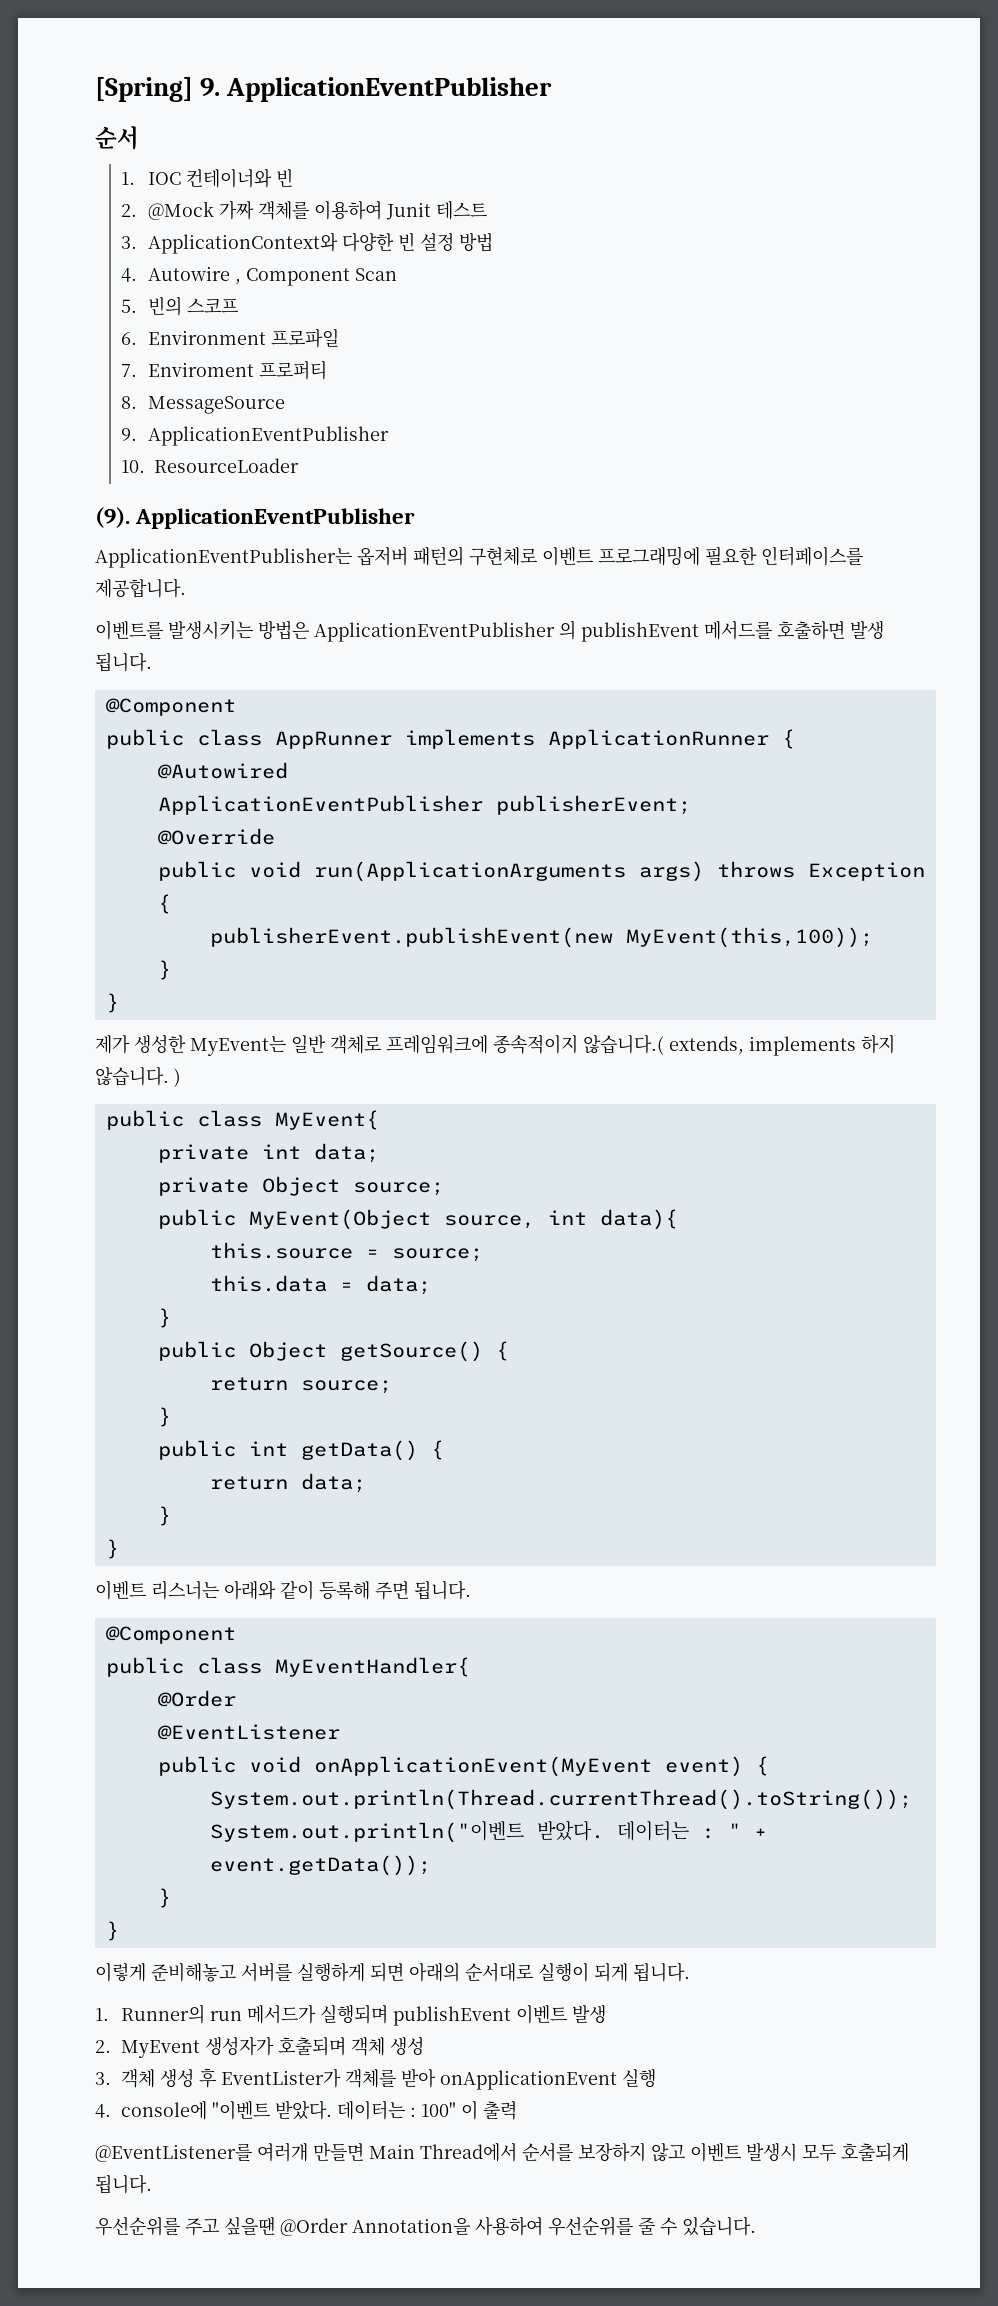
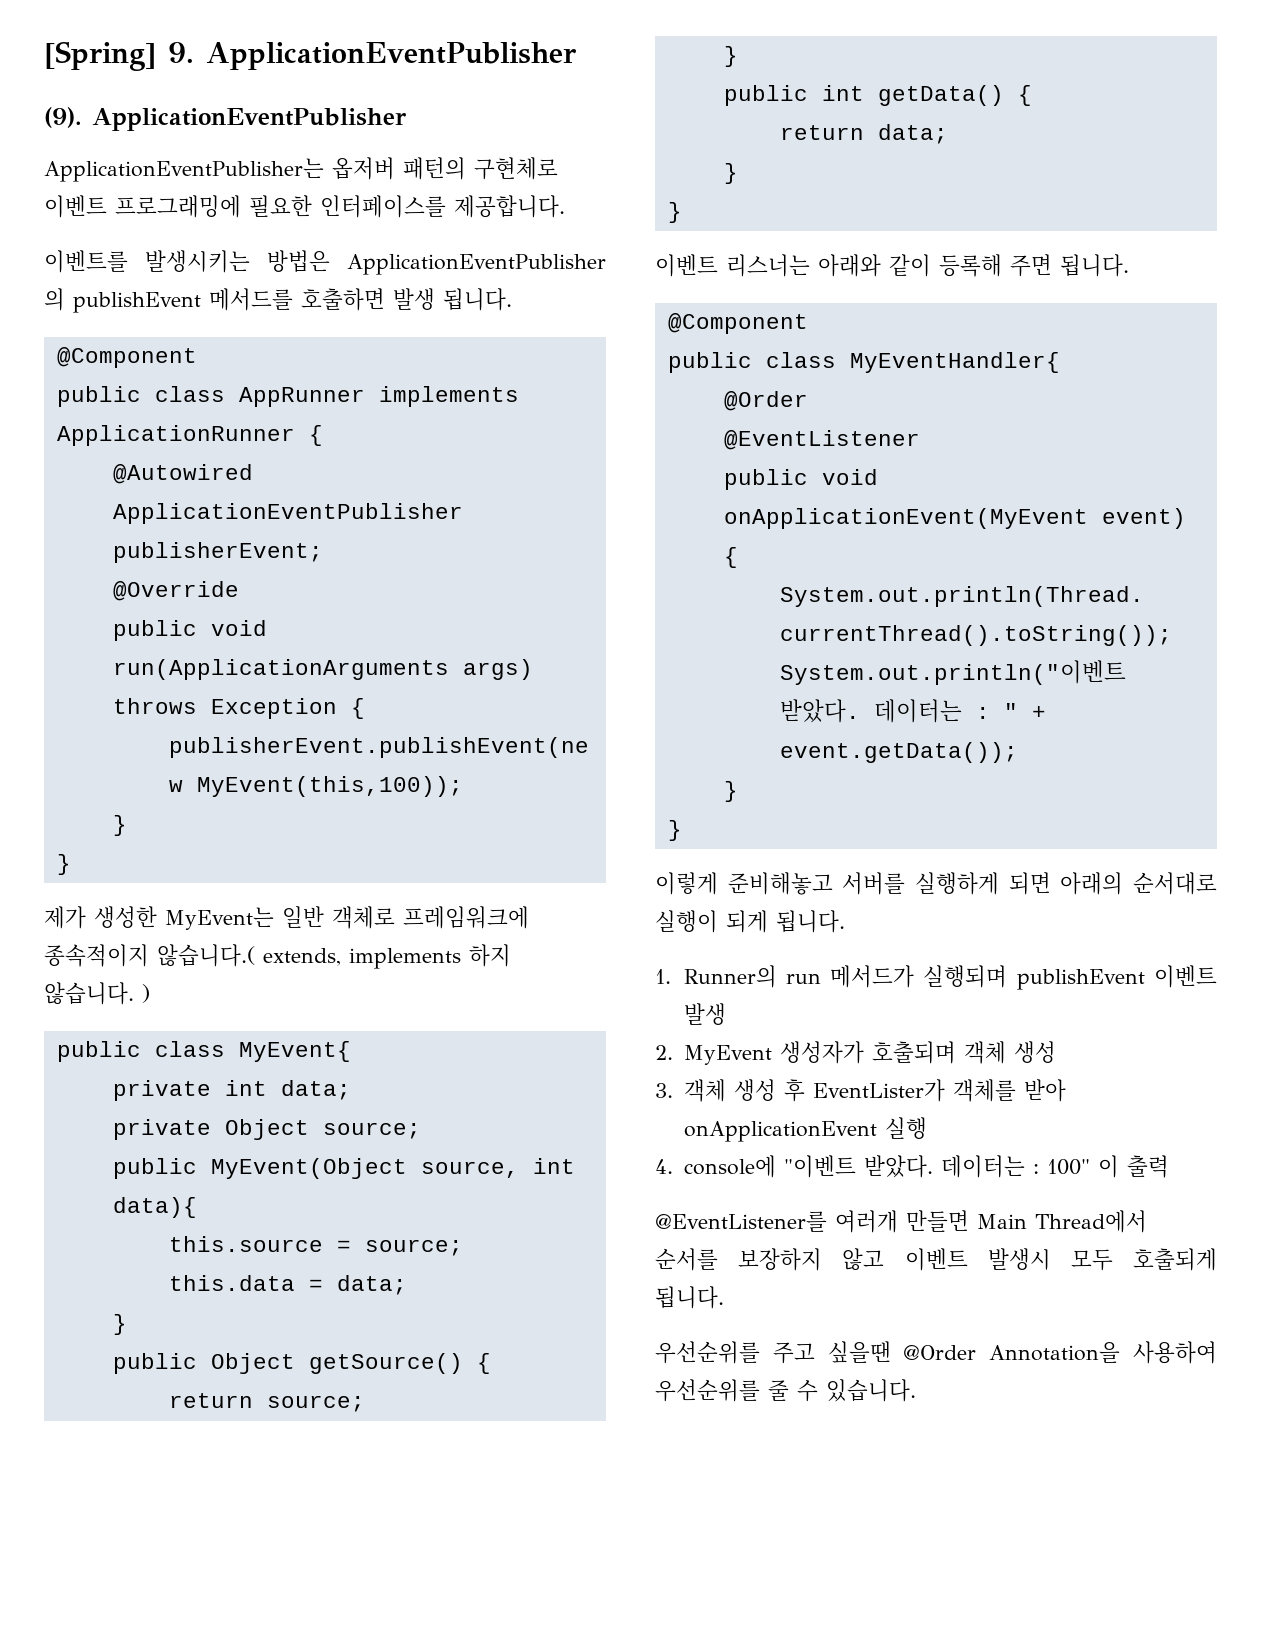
[95,126,139,150] [121,168,293,188] [121,201,487,220] [121,232,493,254] [121,266,397,286] [121,296,238,316] [121,328,339,348] [121,361,327,380] [121,396,285,414] [121,426,389,446] [121,458,300,473] // 순서 // 1. IOC 컨테이너와 빈 // 2. @Mock 가짜 객체를 이용하여 Junit 테스트 // 3. ApplicationContext와 다양한 빈 설정 방법 // 4. Autowire , Component Scan // 5. 빈의 스코프 // 6. Environment 프로파일 // 7. Enviroment 프로퍼티 // 8. MessageSource // 9. ApplicationEventPublisher // 10. ResourceLoader -> (577, 56) none

